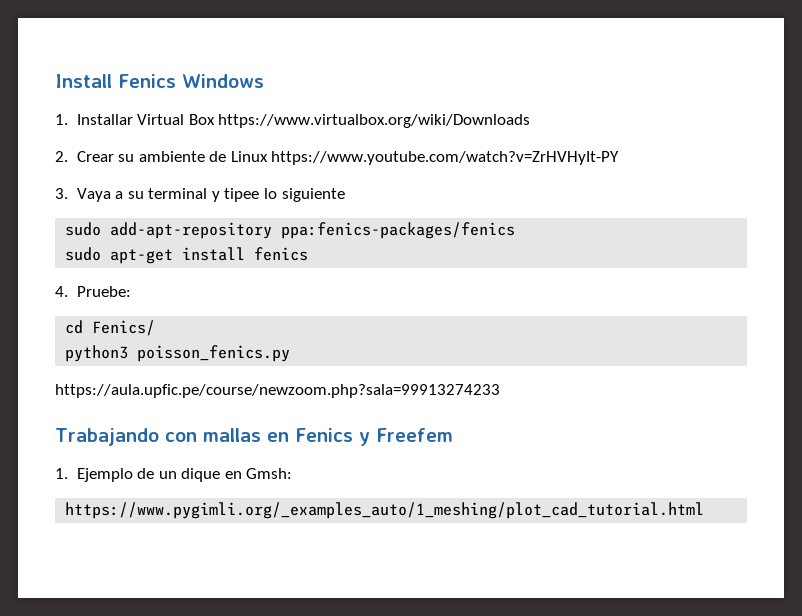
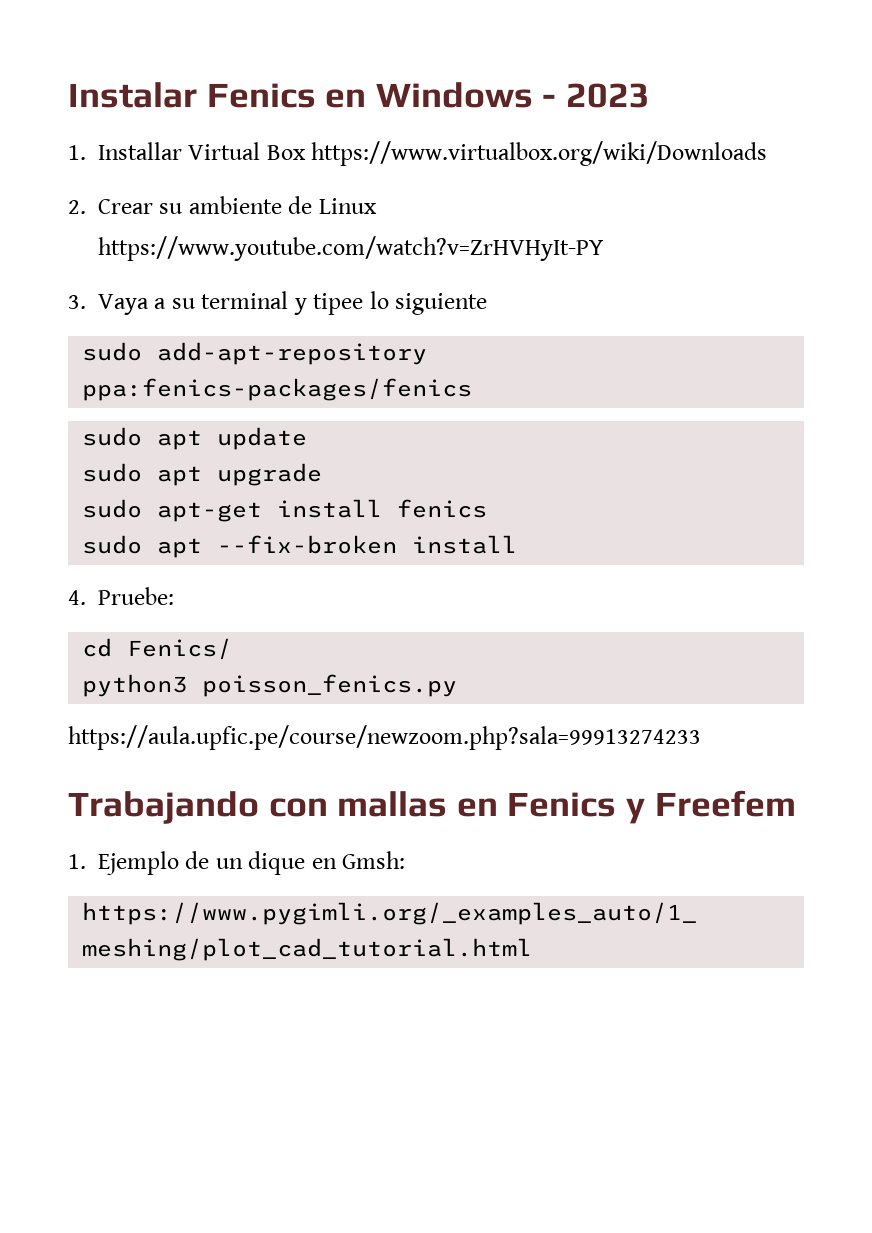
[55,74,176,88] Install Fenics -> [68,82,367,108] Instalar Fenics en
(264, 81) none -> [542,83,650,108] - 2023
(516, 230) none -> [82,427,308,450] [82,463,323,486] // sudo apt update // sudo apt upgrade
(309, 254) none -> [82,535,518,558] // sudo apt --fix-broken install

